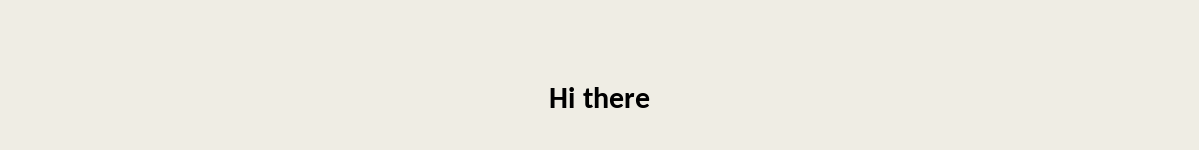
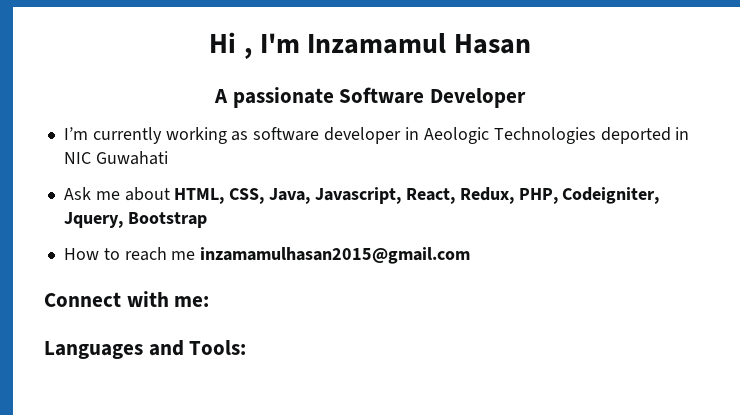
[583,87,651,108] there -> [243,33,531,59] [213,87,527,108] [63,127,690,144] [63,151,168,165] [63,187,660,204] [63,212,207,228] [63,247,471,264] [44,291,210,307] [44,340,247,359] , I'm Inzamamul Hasan // A passionate Software Developer // I’m currently working as software developer in Aeologic Technologies deported in NIC Guwahati // Ask me about HTML, CSS, Java, Javascript, React, Redux, PHP, Codeigniter, Jquery, Bootstrap // How to reach me inzamamulhasan2015@gmail.com // Connect with me: // Languages and Tools:

